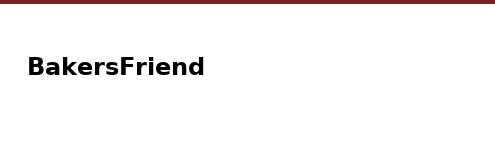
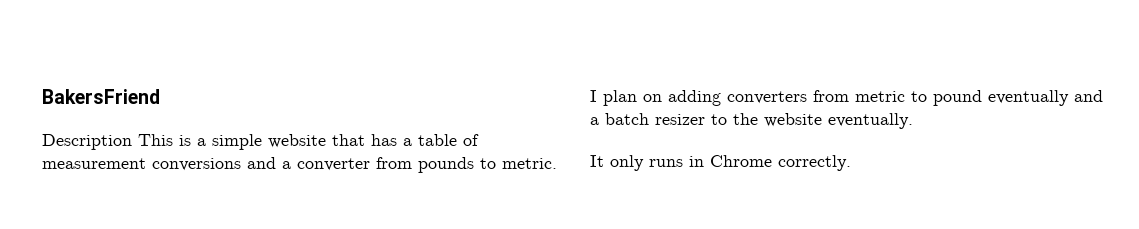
(205, 66) none -> [42,134,479,150] [42,157,557,173] [590,90,1103,106] [590,113,913,129] [590,155,851,171] // Description This is a simple website that has a table of measurement conversions and a converter from pounds to metric. I plan on adding converters from metric to pound eventually and a batch resizer to the website eventually. // It only runs in Chrome correctly.

